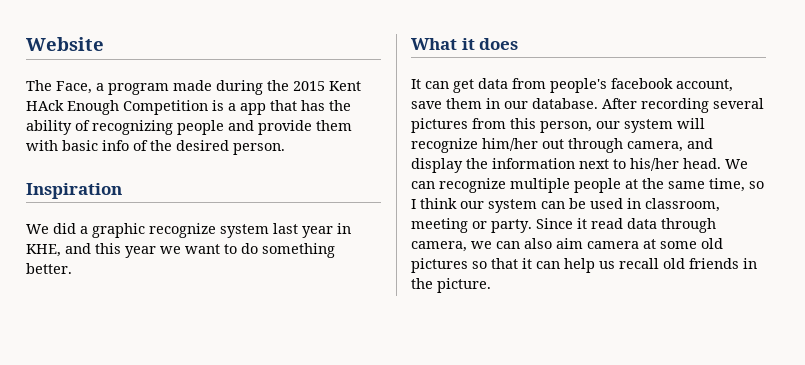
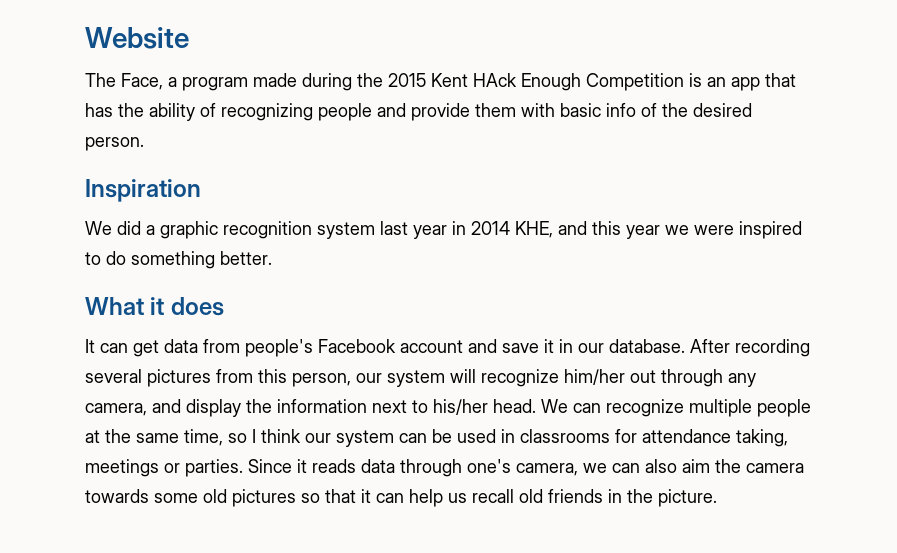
[228,103,236,111] a -> [707,77,726,87] an
[149,223,216,238] recognize -> [223,221,312,239] recognition
(351, 228) none -> [471,221,510,235] 2014
[185,244,220,254] want -> [694,221,802,239] were inspired
[611,78,733,92] [411,98,482,109] facebook account, save them -> [318,339,554,353] Facebook account and save it
(623, 145) none -> [728,373,756,387] any
[645,198,720,212] [411,218,532,233] classroom, meeting or party. -> [520,429,788,447] [85,459,243,477] classrooms for attendance taking, meetings or parties.
[591,218,623,229] read -> [312,459,356,473] reads
(716, 225) none -> [467,459,511,473] one's
[587,239,656,249] camera at -> [715,459,804,473] [85,489,149,503] the camera towards

